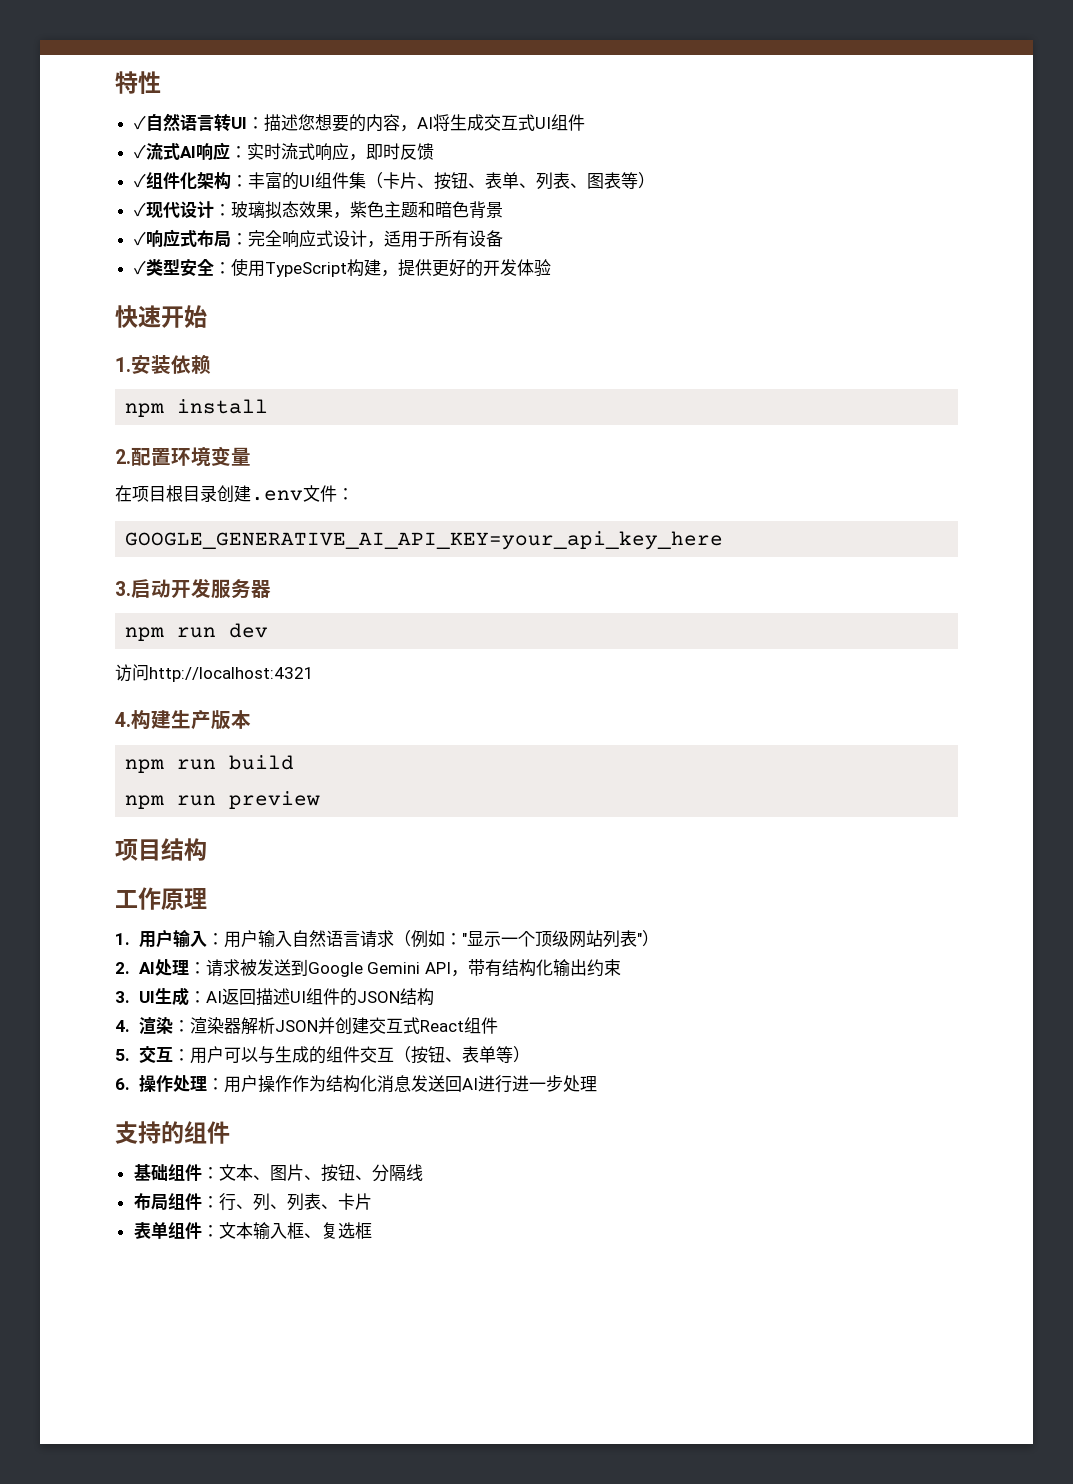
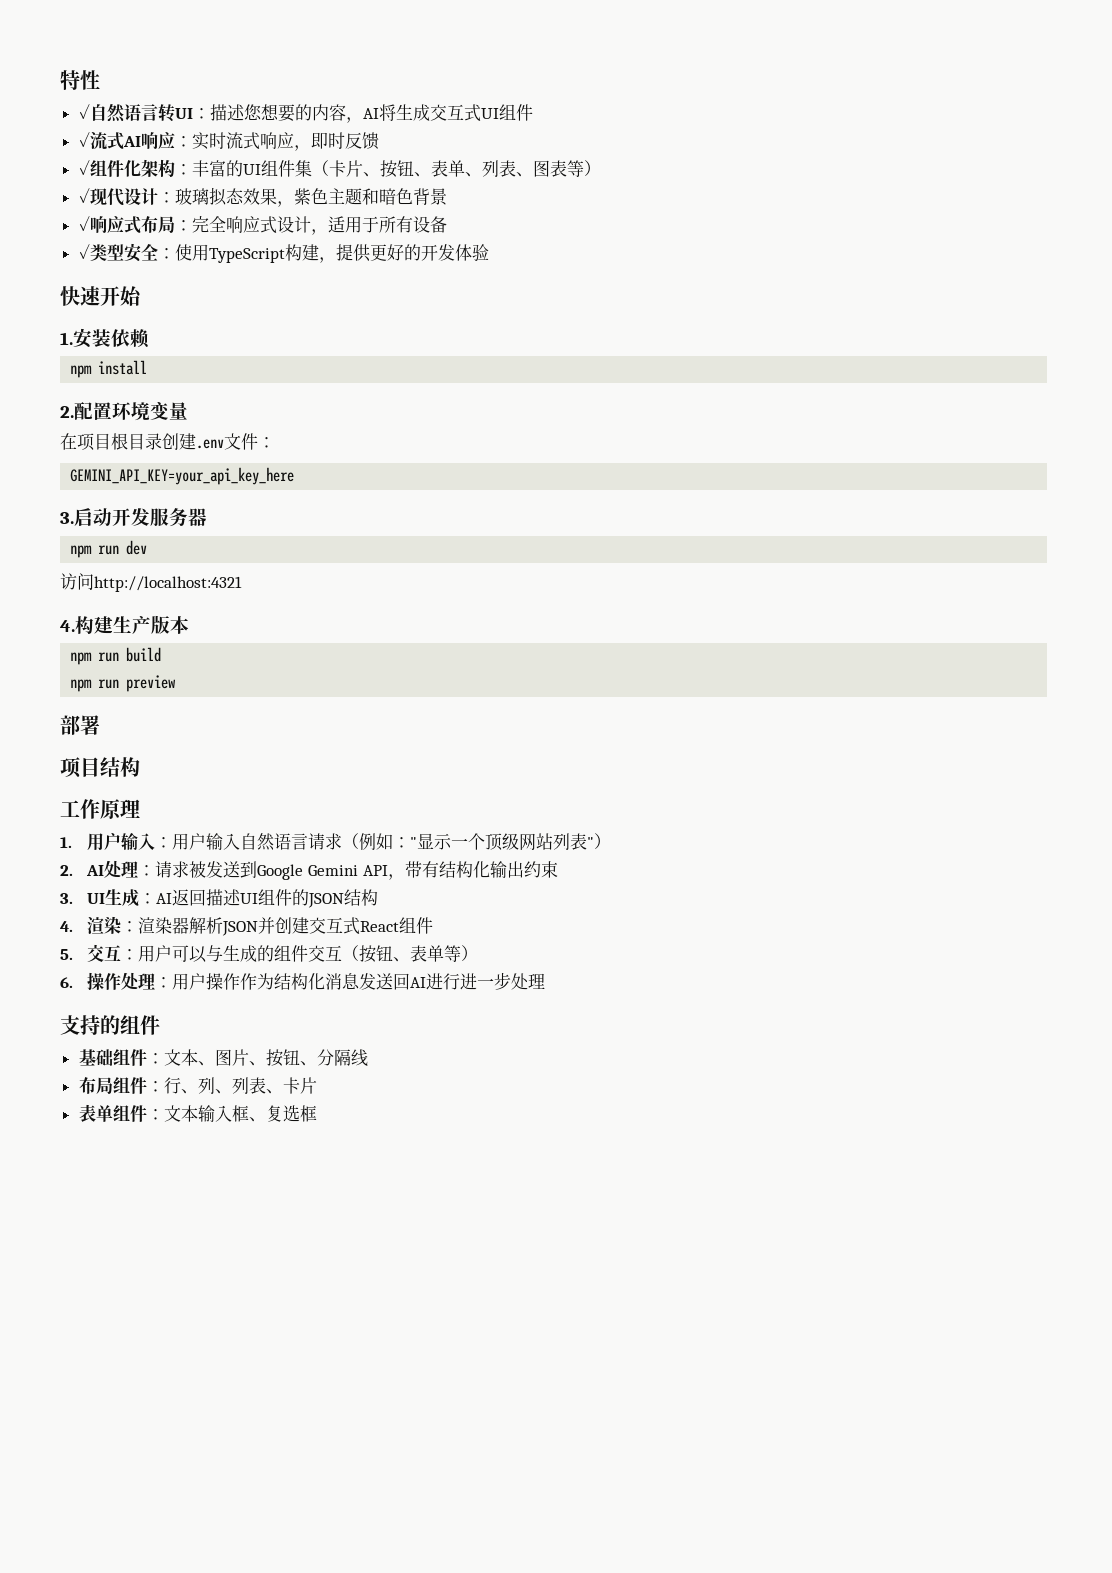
[125,531,724,550] GOOGLE_GENERATIVE_AI_API_KEY=your_api_key_here -> [70,467,295,485] GEMINI_API_KEY=your_api_key_here
(321, 800) none -> [60,715,100,735] // 部署

